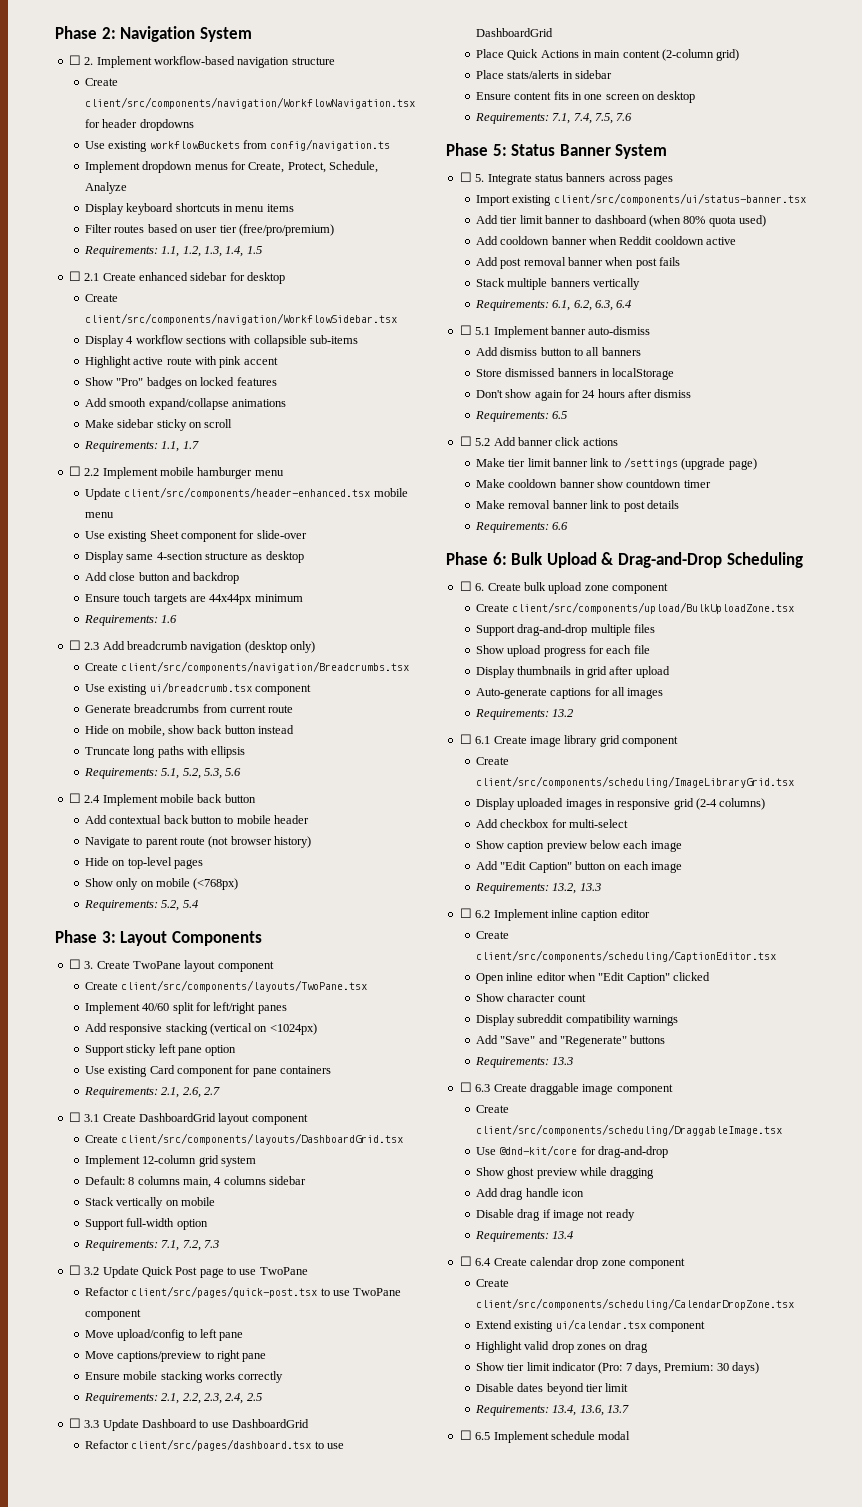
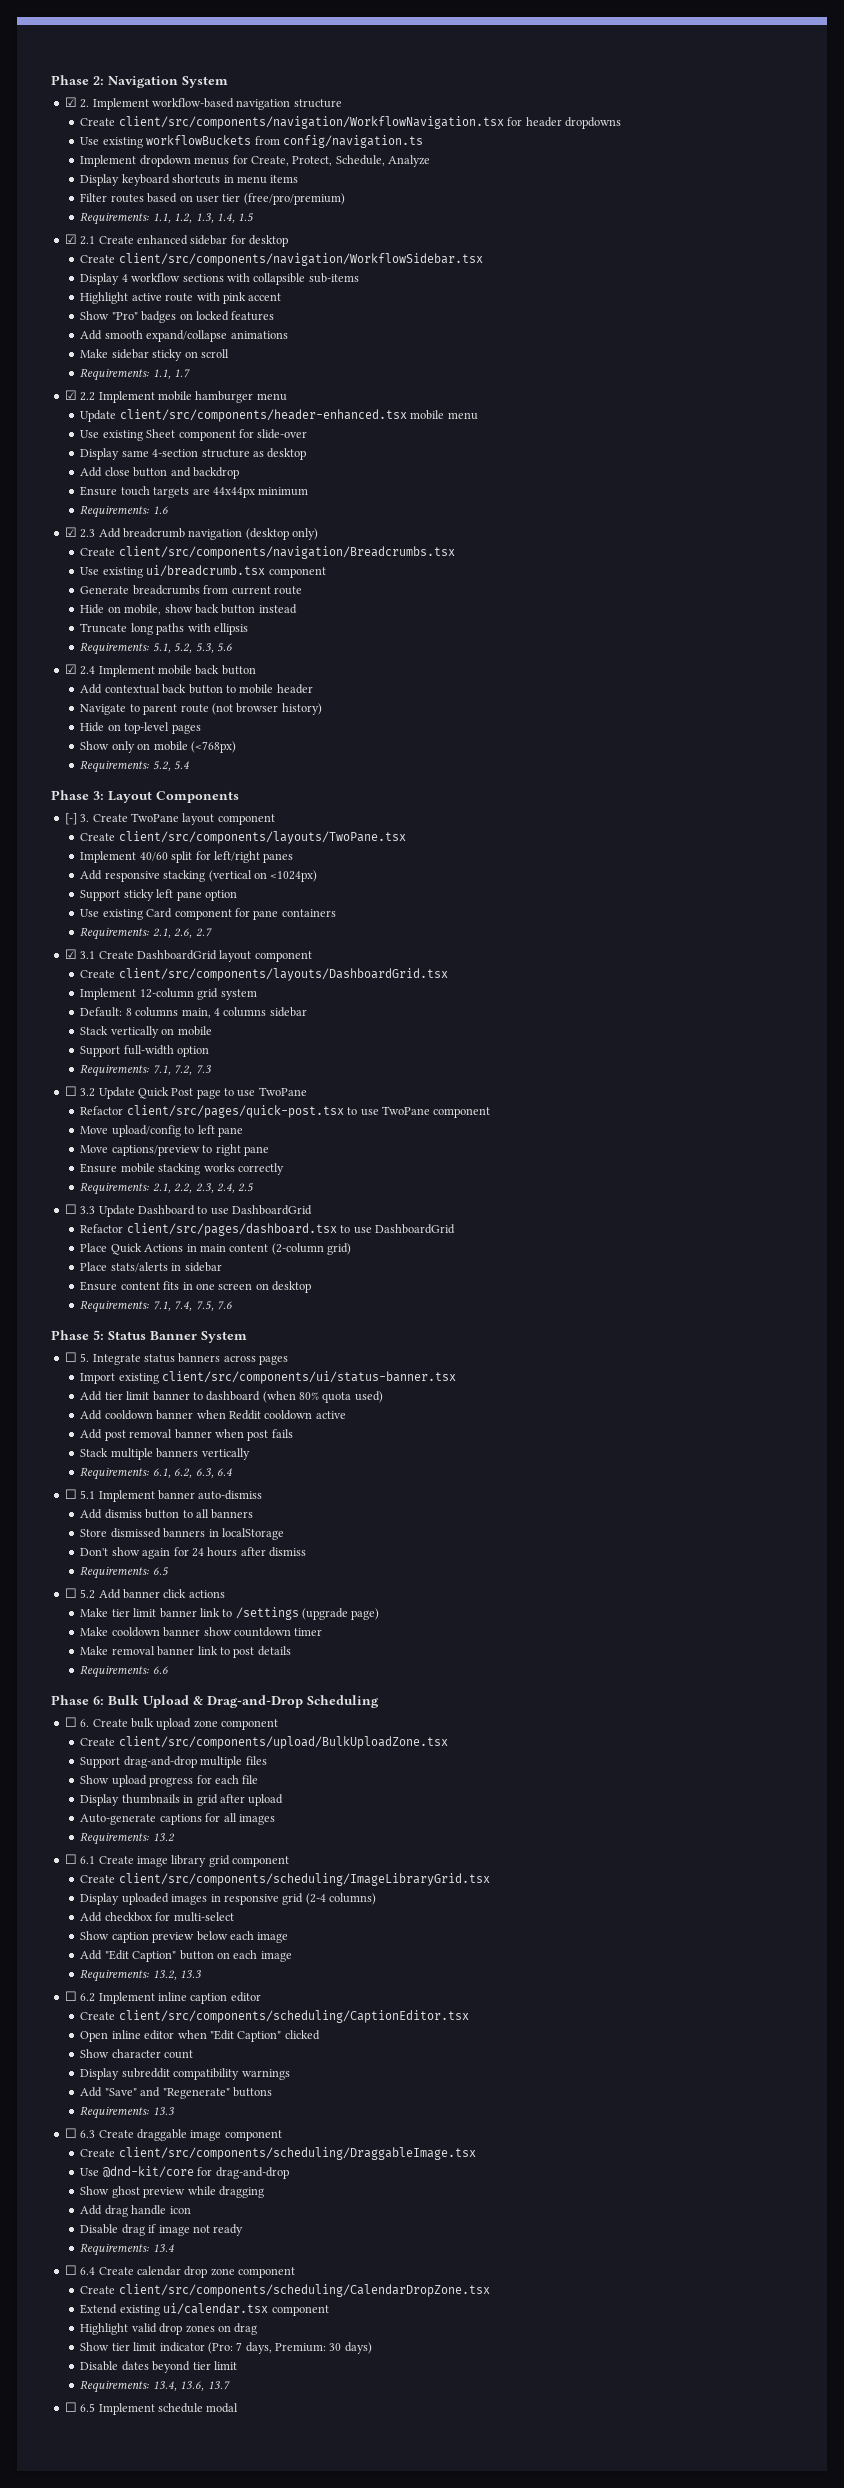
[68,55,81,65] ☐ -> [64,97,77,107] ☑
[68,271,81,281] ☐ -> [64,234,77,244] ☑
[68,466,81,476] ☐ -> [64,390,77,400] ☑
[68,640,81,650] ☐ -> [64,527,77,537] ☑
[68,793,81,803] ☐ -> [64,664,77,674] ☑
[68,959,81,969] ☐ -> [64,813,77,825] [-]
[68,1112,81,1122] ☐ -> [64,949,77,959] ☑

